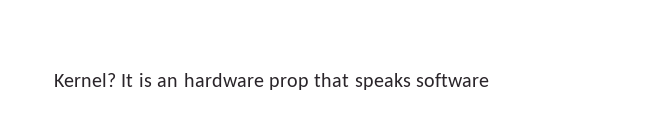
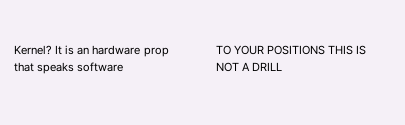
(490, 80) none -> [216,45,367,55] [216,62,283,72] // TO YOUR POSITIONS THIS IS NOT A DRILL

